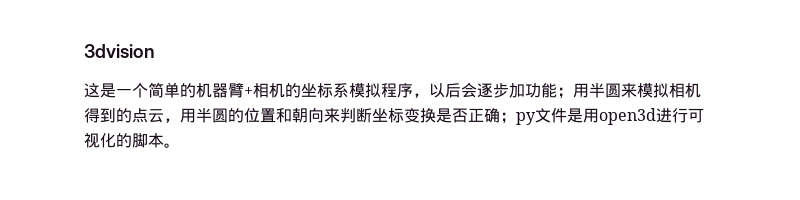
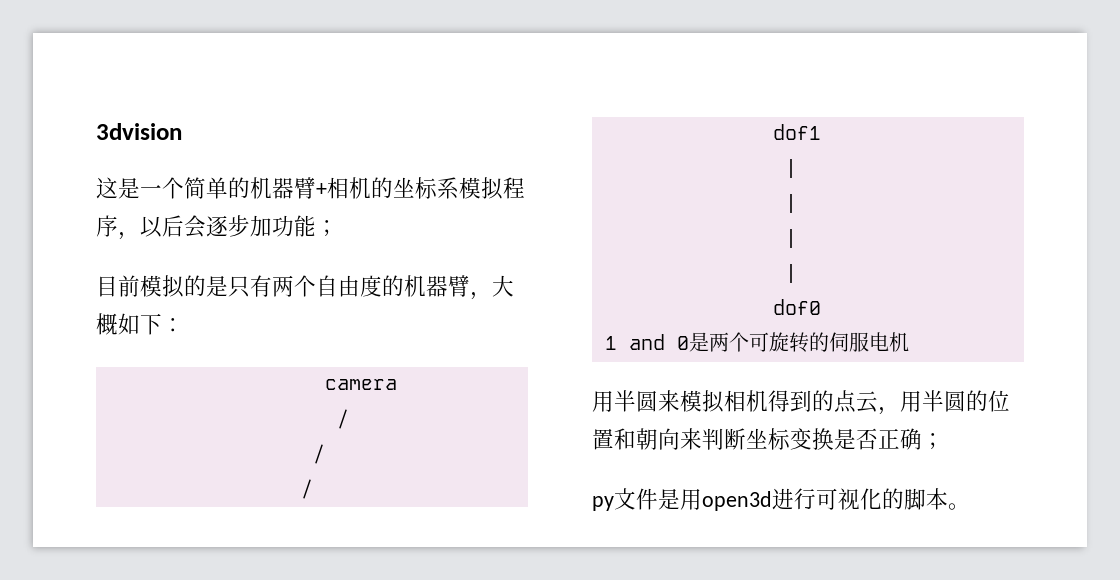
(573, 93) none -> [96,275,514,300] [96,313,184,335] [324,379,397,390] [336,409,349,429] [312,444,325,464] [300,479,313,499] [772,124,821,140] [784,159,797,178] [784,194,797,213] [784,229,797,248] [784,264,797,283] [772,299,821,315] [604,332,909,353] // 目前模拟的是只有两个自由度的机器臂，大概如下： // camera // / // / // / // dof1 // | // | // | // | // dof0 // 1 and 0是两个可旋转的伺服电机 //
(516, 118) none -> (944, 441) //

